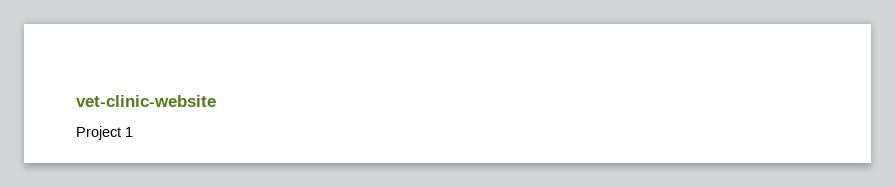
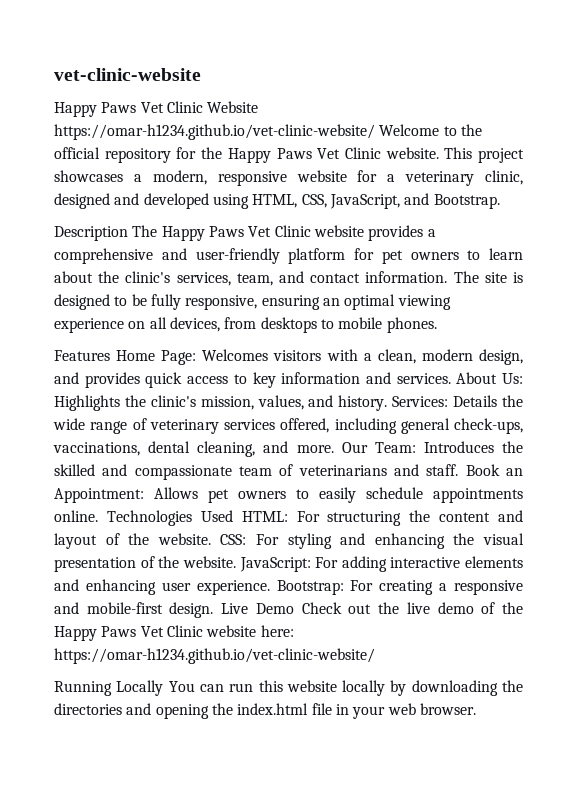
[76,126,133,140] Project 1 -> [54,101,259,117] [54,124,482,140] [54,147,524,163] [54,170,523,186] [54,193,500,209] [54,225,436,241] [54,248,523,264] [54,271,523,286] [54,294,451,310] [54,317,437,333] [54,349,523,365] [54,372,523,388] [54,395,524,411] [53,418,523,434] [53,441,523,457] [54,464,523,480] [54,487,523,503] [54,510,523,526] [54,533,524,549] [54,556,523,572] [54,579,523,595] [54,602,524,618] [54,625,294,641] [54,648,375,664] [54,680,524,696] [54,703,476,719] Happy Paws Vet Clinic Website https://omar-h1234.github.io/vet-clinic-website/ Welcome to the official repository for the Happy Paws Vet Clinic website. This project showcases a modern, responsive website for a veterinary clinic, designed and developed using HTML, CSS, JavaScript, and Bootstrap. // Description The Happy Paws Vet Clinic website provides a comprehensive and user-friendly platform for pet owners to learn about the clinic's services, team, and contact information. The site is designed to be fully responsive, ensuring an optimal viewing experience on all devices, from desktops to mobile phones. // Features Home Page: Welcomes visitors with a clean, modern design, and provides quick access to key information and services. About Us: Highlights the clinic's mission, values, and history. Services: Details the wide range of veterinary services offered, including general check-ups, vaccinations, dental cleaning, and more. Our Team: Introduces the skilled and compassionate team of veterinarians and staff. Book an Appointment: Allows pet owners to easily schedule appointments online. Technologies Used HTML: For structuring the content and layout of the website. CSS: For styling and enhancing the visual presentation of the website. JavaScript: For adding interactive elements and enhancing user experience. Bootstrap: For creating a responsive and mobile-first design. Live Demo Check out the live demo of the Happy Paws Vet Clinic website here: https://omar-h1234.github.io/vet-clinic-website/ // Running Locally You can run this website locally by downloading the directories and opening the index.html file in your web browser.

